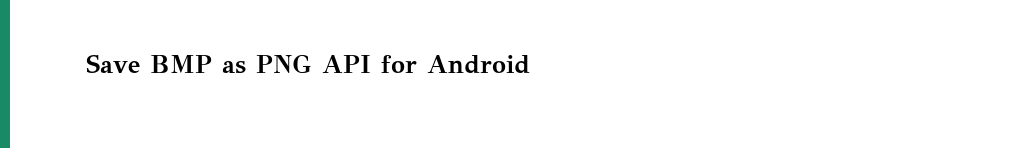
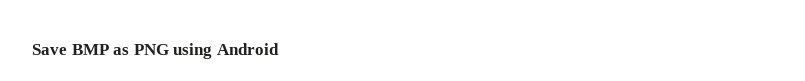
[322,55,417,73] API for -> [173,43,213,59] using

